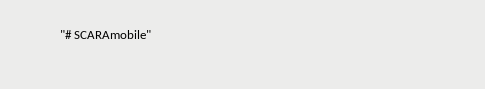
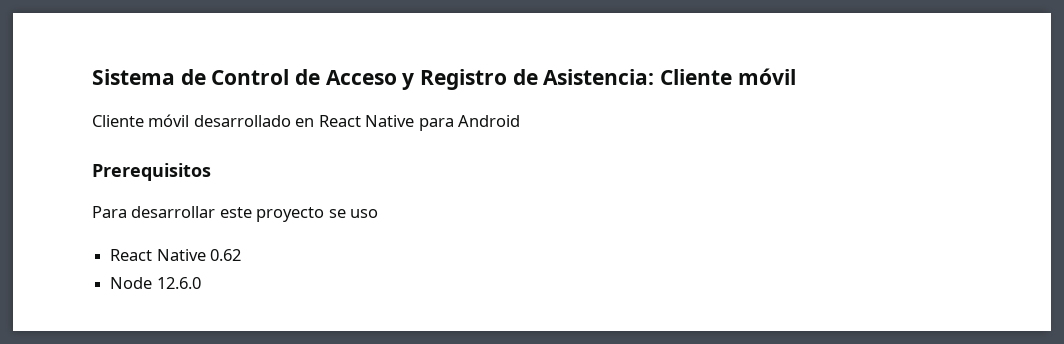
[60,30,152,39] "# SCARAmobile" -> [92,68,796,90] [92,114,521,131] [92,163,211,181] [92,206,379,222] [110,249,242,261] [110,277,201,289] Sistema de Control de Acceso y Registro de Asistencia: Cliente móvil // Cliente móvil desarrollado en React Native para Android // Prerequisitos // Para desarrollar este proyecto se uso // React Native 0.62 // Node 12.6.0

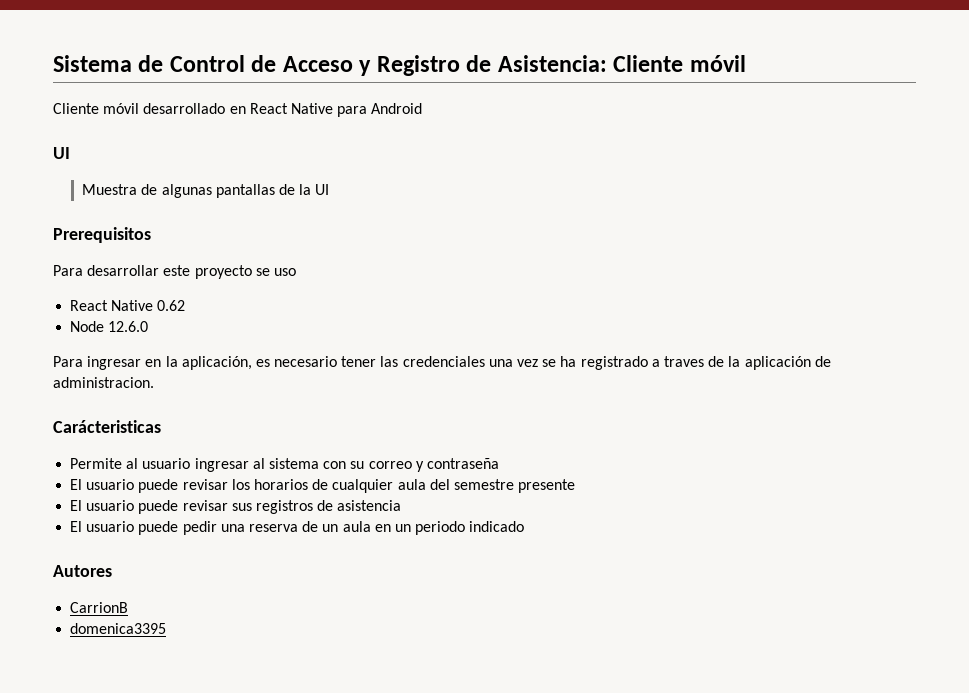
(521, 121) none -> [53,147,70,159] [82,184,330,198] // UI // Muestra de algunas pantallas de la UI
(201, 283) none -> [53,356,831,370] [53,377,154,388] [53,420,161,433] [70,458,499,472] [70,479,576,493] [70,500,402,514] [70,521,525,535] [53,565,112,577] [70,602,129,613] [70,623,167,634] // Para ingresar en la aplicación, es necesario tener las credenciales una vez se ha registrado a traves de la aplicación de administracion. // Carácteristicas // Permite al usuario ingresar al sistema con su correo y contraseña // El usuario puede revisar los horarios de cualquier aula del semestre presente // El usuario puede revisar sus registros de asistencia // El usuario puede pedir una reserva de un aula en un periodo indicado // Autores // CarrionB // domenica3395

